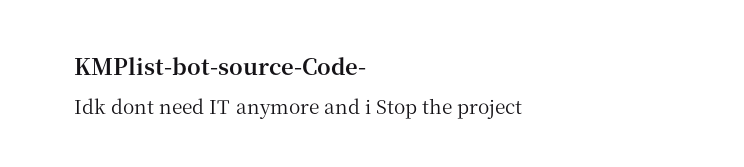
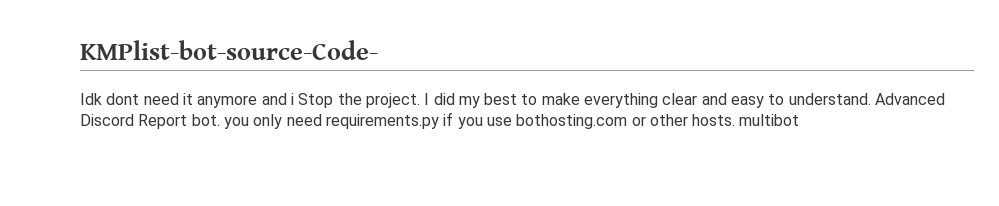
[209,100,231,114] IT -> [182,93,193,105] it
[457,99,523,119] project -> [365,93,946,108] [80,112,800,129] project. I did my best to make everything clear and easy to understand. Advanced Discord Report bot. you only need requirements.py if you use bothosting.com or other hosts. multibot

